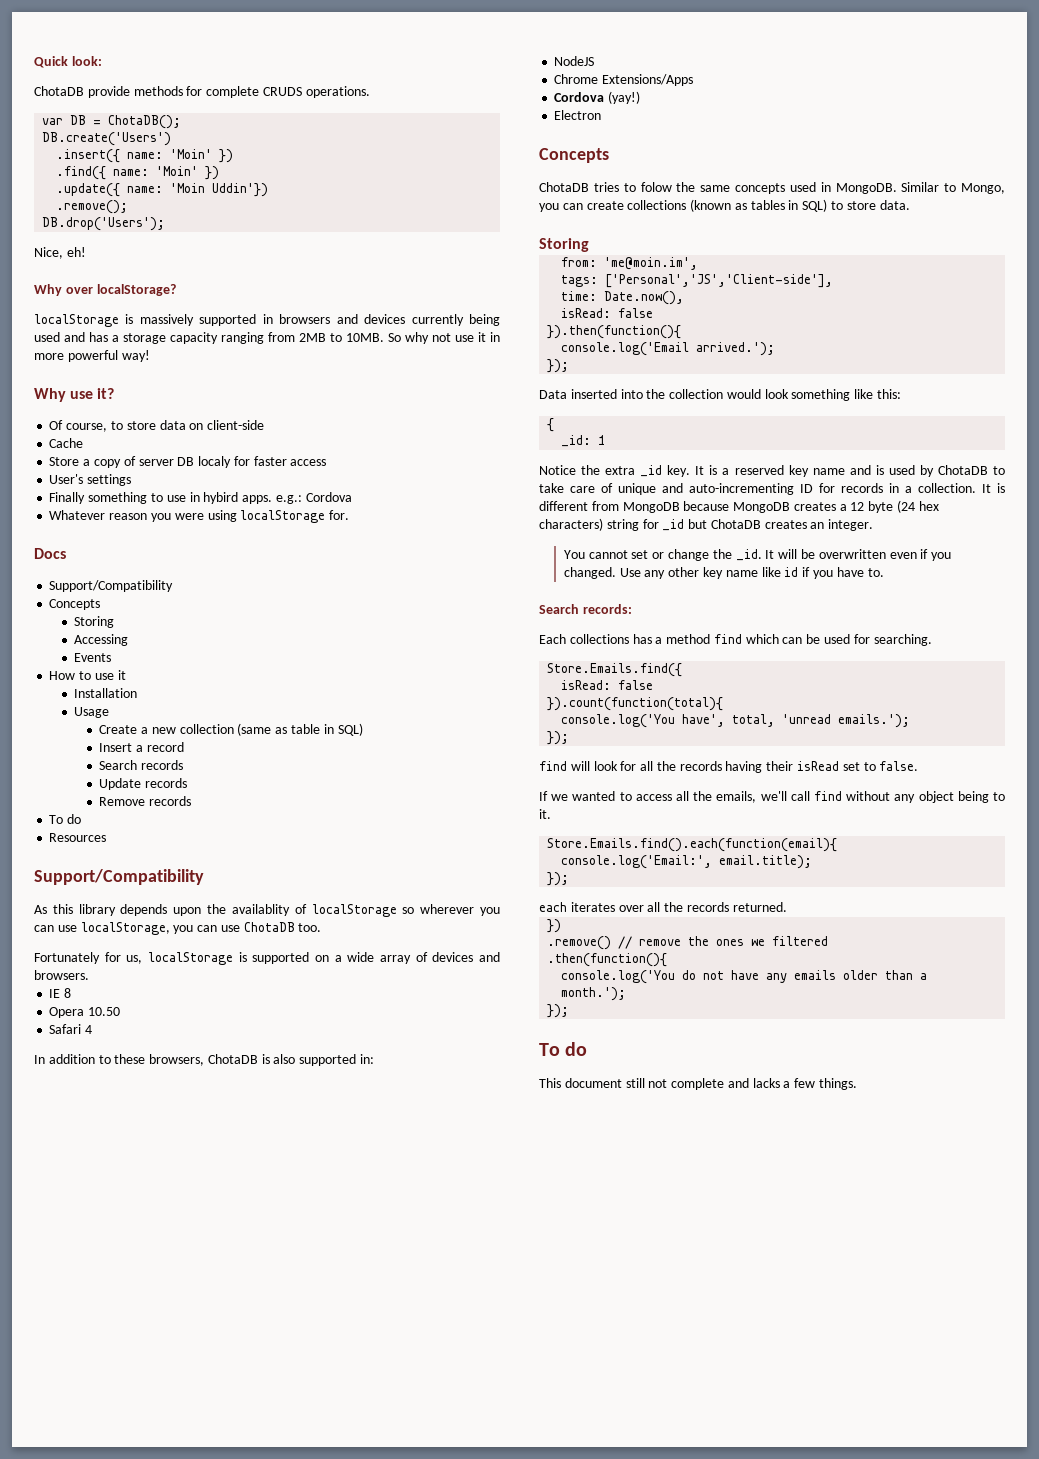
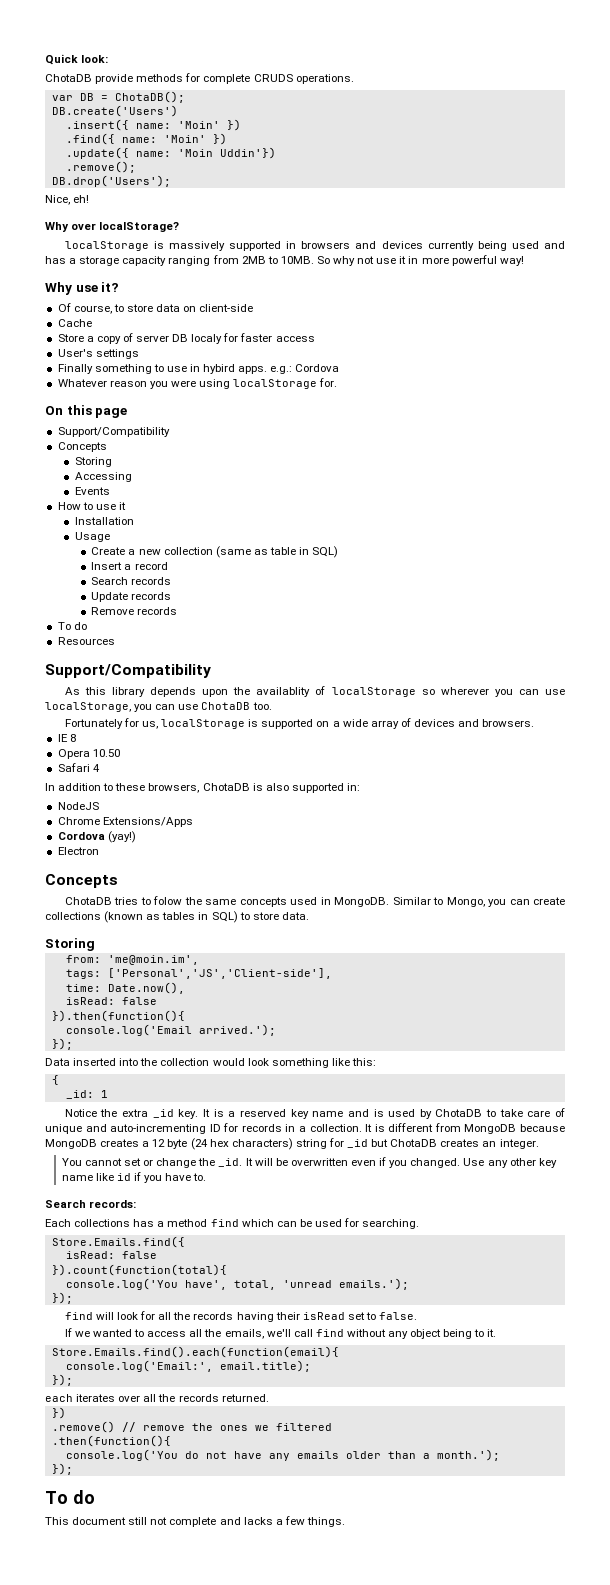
[34,548,66,559] Docs -> [45,405,128,418] On this page

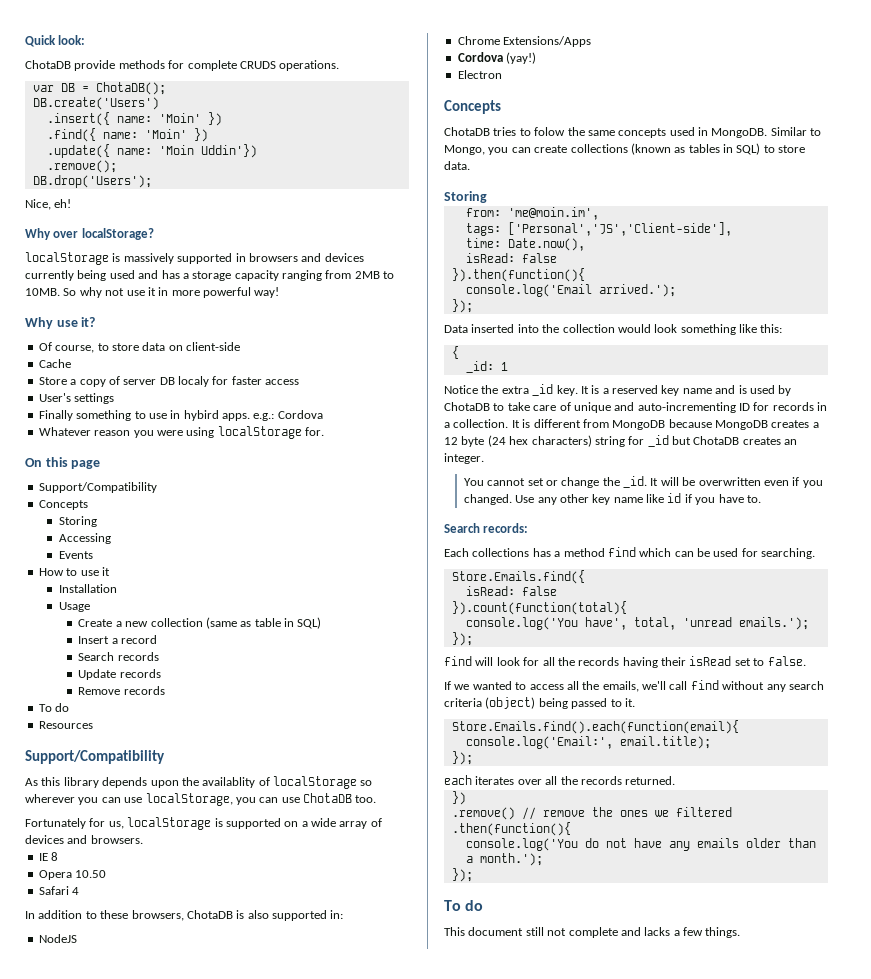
[410,1329,473,1339] object being -> [788,681,824,690] [444,697,608,709] search criteria (object) being passed

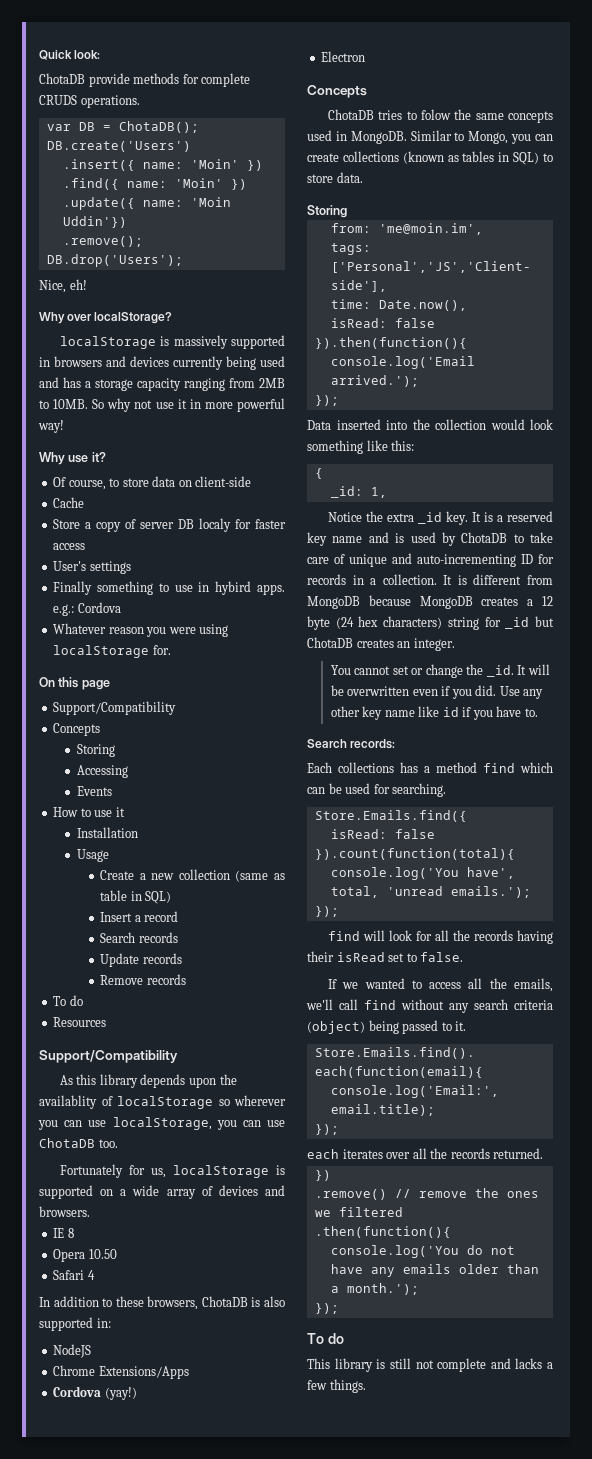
[500,362,508,371] 1 -> [370,487,387,498] 1,
[463,494,512,505] changed. -> [475,685,497,696] did.
[468,927,524,936] document -> [334,1358,386,1372] library is

